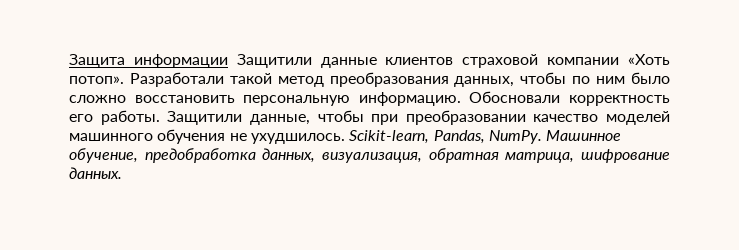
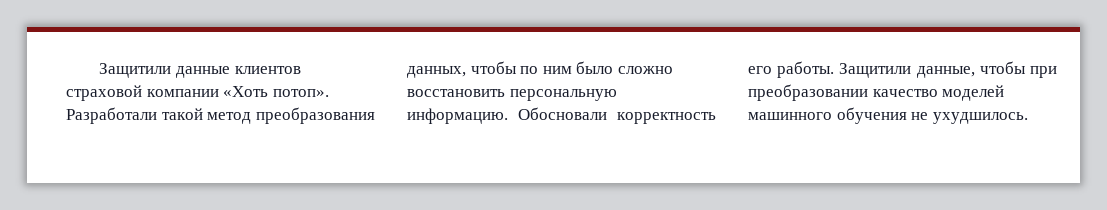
[69,54,228,68] Защита информации -> (99, 70) none
[349,130,622,144] [69,148,671,163] [69,167,122,179] Scikit-learn, Pandas, NumPy. Машинное обучение, предобработка данных, визуализация, обратная матрица, шифрование данных. -> (1028, 118) none

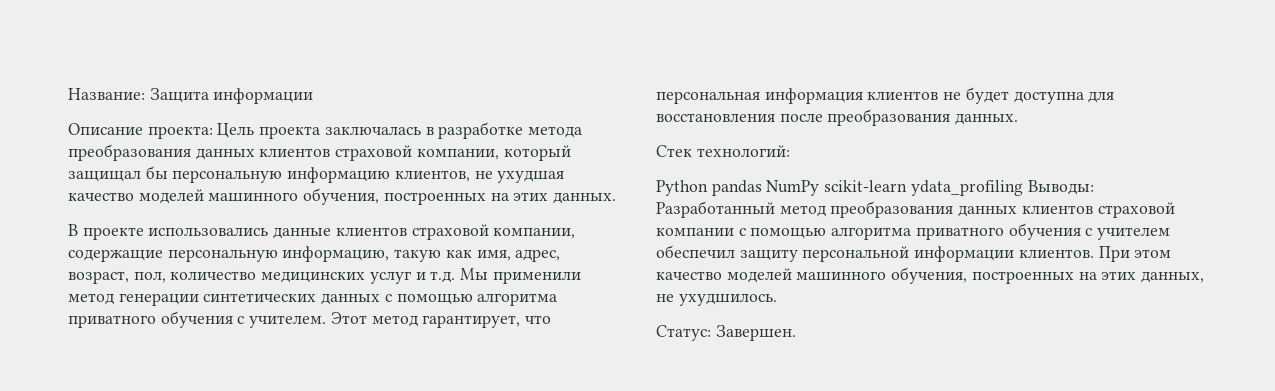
[99,63,301,78] [66,85,329,101] [66,107,376,124] [407,61,673,78] [407,89,617,101] [407,107,716,124] [748,61,1057,78] [748,84,1005,101] [748,107,907,124] Защитили данные клиентов страховой компании «Хоть потоп». Разработали такой метод преобразования данных, чтобы по ним было сложно восстановить персональную информацию. Обосновали корректность его работы. Защитили данные, чтобы при преобразовании качество моделей машинного обучения -> [68,88,314,104] [68,122,583,139] [68,144,571,161] [68,166,565,183] [68,188,617,205] [68,224,576,240] [68,246,561,262] [68,268,581,284] [68,293,558,306] [68,311,552,328] [656,87,1115,104] [656,109,1019,126] [656,145,790,157] [656,180,1094,196] [656,201,1175,218] [656,223,1171,240] [656,245,1172,262] [656,267,1205,284] Название: Защита информации // Описание проекта: Цель проекта заключалась в разработке метода преобразования данных клиентов страховой компании, который защищал бы персональную информацию клиентов, не ухудшая качество моделей машинного обучения, построенных на этих данных. // В проекте использовались данные клиентов страховой компании, содержащие персональную информацию, такую как имя, адрес, возраст, пол, количество медицинских услуг и т.д. Мы применили метод генерации синтетических данных с помощью алгоритма приватного обучения с учителем. Этот метод гарантирует, что персональная информация клиентов не будет доступна для восстановления после преобразования данных. // Стек технологий: // Python pandas NumPy scikit-learn ydata_profiling Выводы: Разработанный метод преобразования данных клиентов страховой компании с помощью алгоритма приватного обучения с учителем обеспечил защиту персональной информации клиентов. При этом качество моделей машинного обучения, построенных на этих данных,
(1028, 118) none -> [656,325,796,341] // Статус: Завершен.

